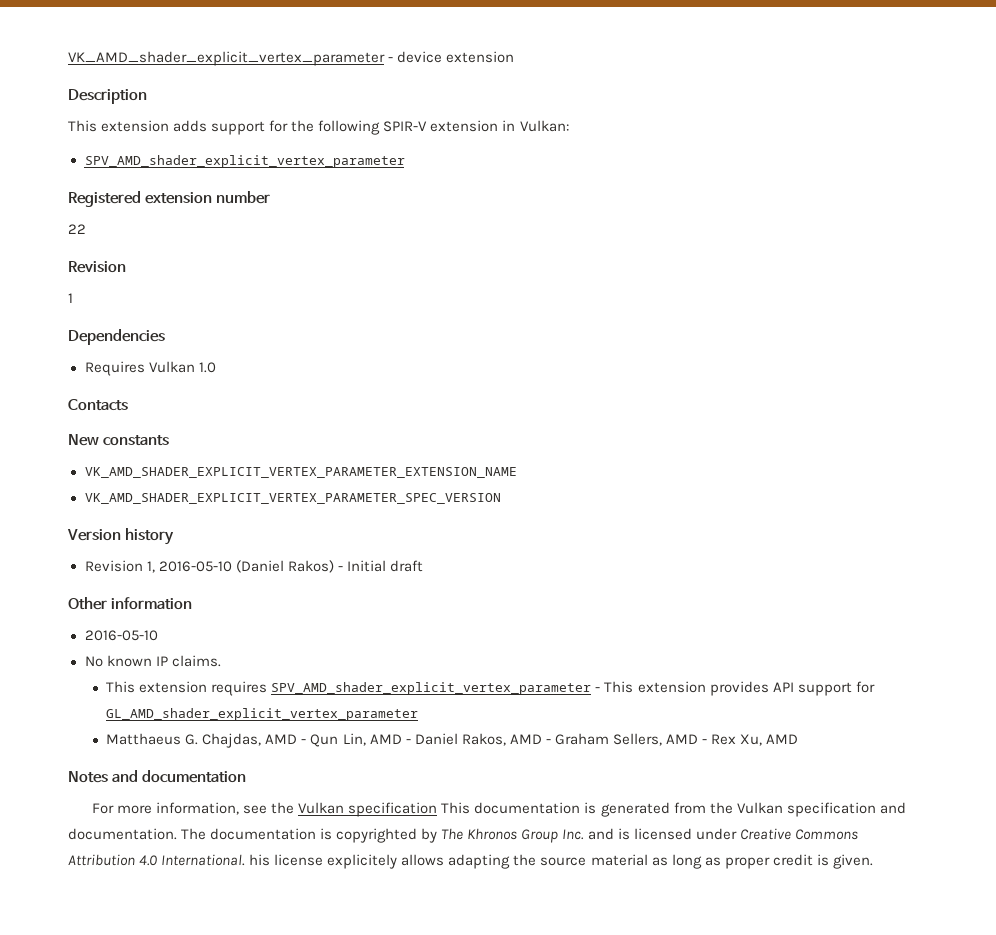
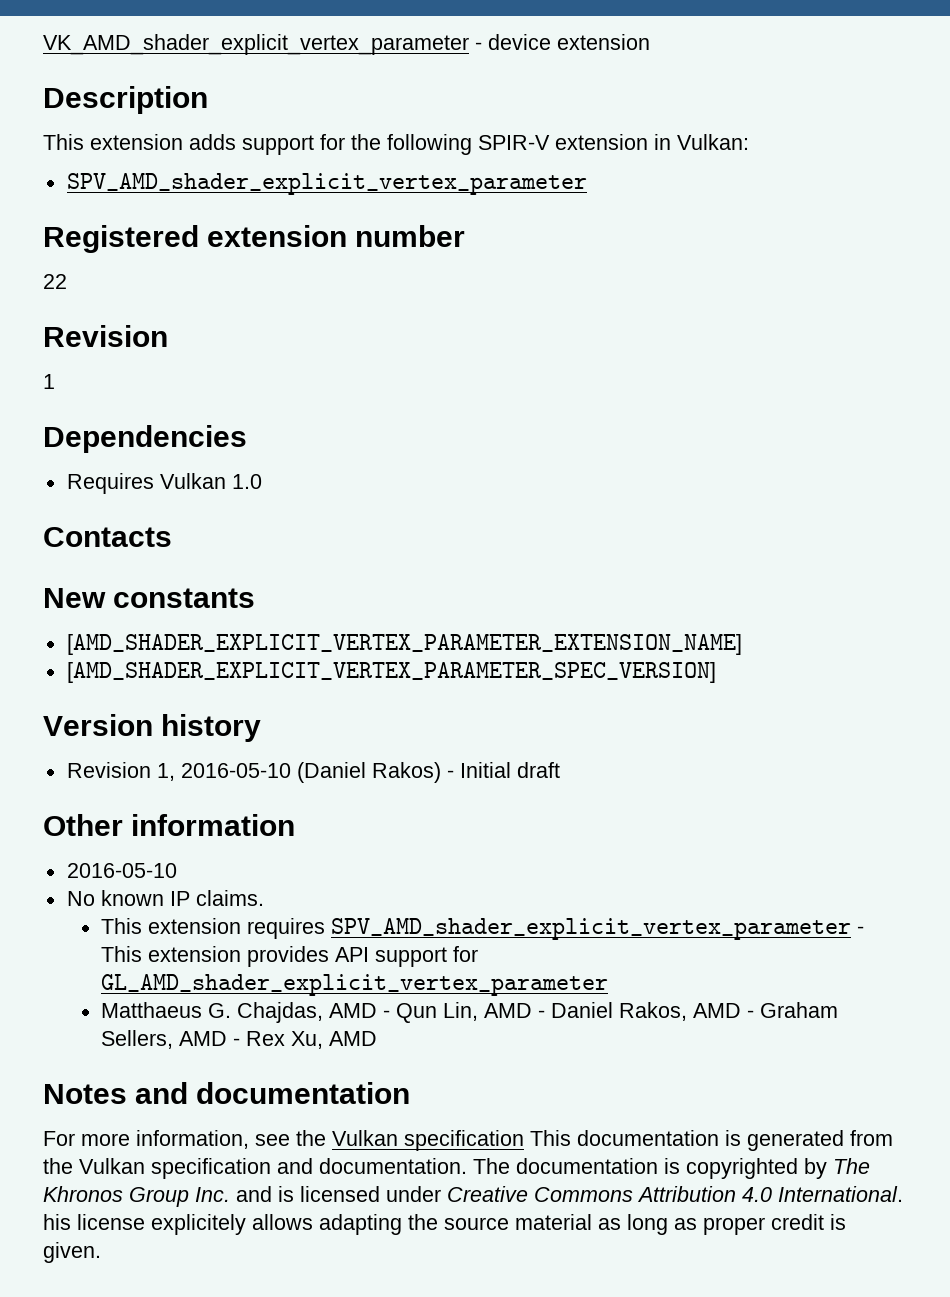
[84,467,517,478] [84,493,501,504] VK_AMD_SHADER_EXPLICIT_VERTEX_PARAMETER_EXTENSION_NAME // VK_AMD_SHADER_EXPLICIT_VERTEX_PARAMETER_SPEC_VERSION -> [66,634,742,655] [66,662,716,683] [AMD_SHADER_EXPLICIT_VERTEX_PARAMETER_EXTENSION_NAME] // [AMD_SHADER_EXPLICIT_VERTEX_PARAMETER_SPEC_VERSION]

